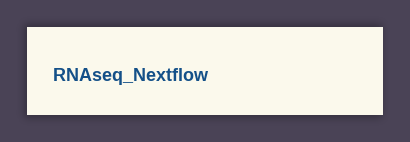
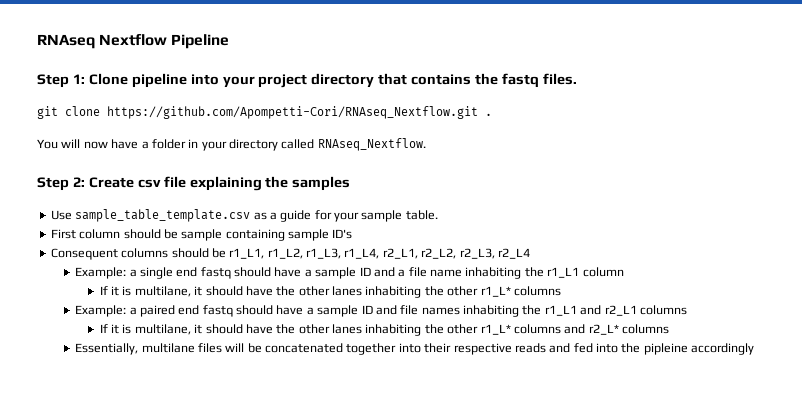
[53,68,209,85] RNAseq_Nextflow -> [37,34,230,49] [37,73,577,88] [37,106,492,119] [37,138,426,151] [37,176,351,191] [50,209,438,222] [50,229,353,241] [50,248,530,260] [75,267,624,279] [99,286,561,298] [75,305,687,317] [99,324,670,336] [75,343,755,355] RNAseq Nextflow Pipeline // Step 1: Clone pipeline into your project directory that contains the fastq files. // git clone https://github.com/Apompetti-Cori/RNAseq_Nextflow.git . // You will now have a folder in your directory called RNAseq_Nextflow. // Step 2: Create csv file explaining the samples // Use sample_table_template.csv as a guide for your sample table. // First column should be sample containing sample ID's // Consequent columns should be r1_L1, r1_L2, r1_L3, r1_L4, r2_L1, r2_L2, r2_L3, r2_L4 // Example: a single end fastq should have a sample ID and a file name inhabiting the r1_L1 column // If it is multilane, it should have the other lanes inhabiting the other r1_L* columns // Example: a paired end fastq should have a sample ID and file names inhabiting the r1_L1 and r2_L1 columns // If it is multilane, it should have the other lanes inhabiting the other r1_L* columns and r2_L* columns // Essentially, multilane files will be concatenated together into their respective reads and fed into the pipleine accordingly

